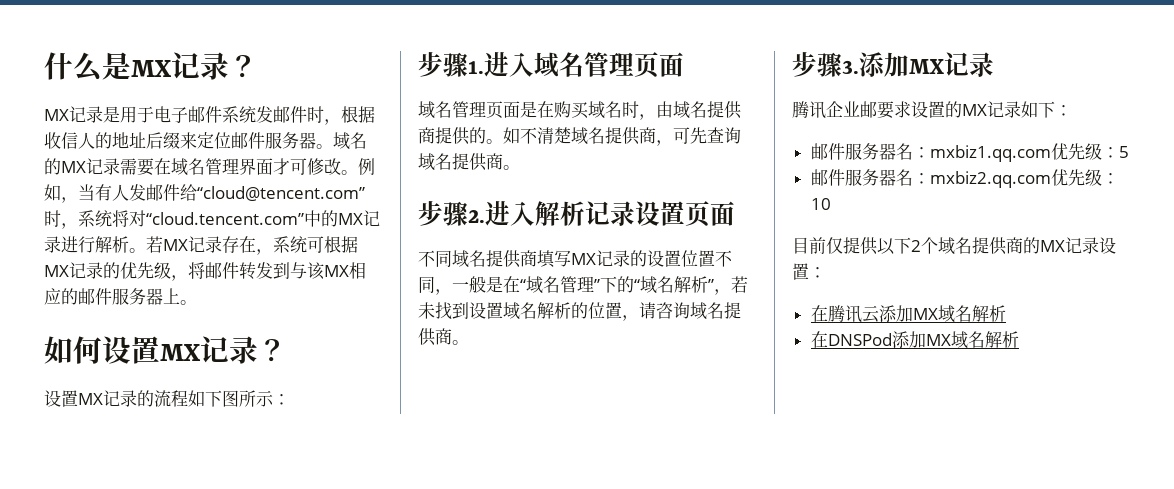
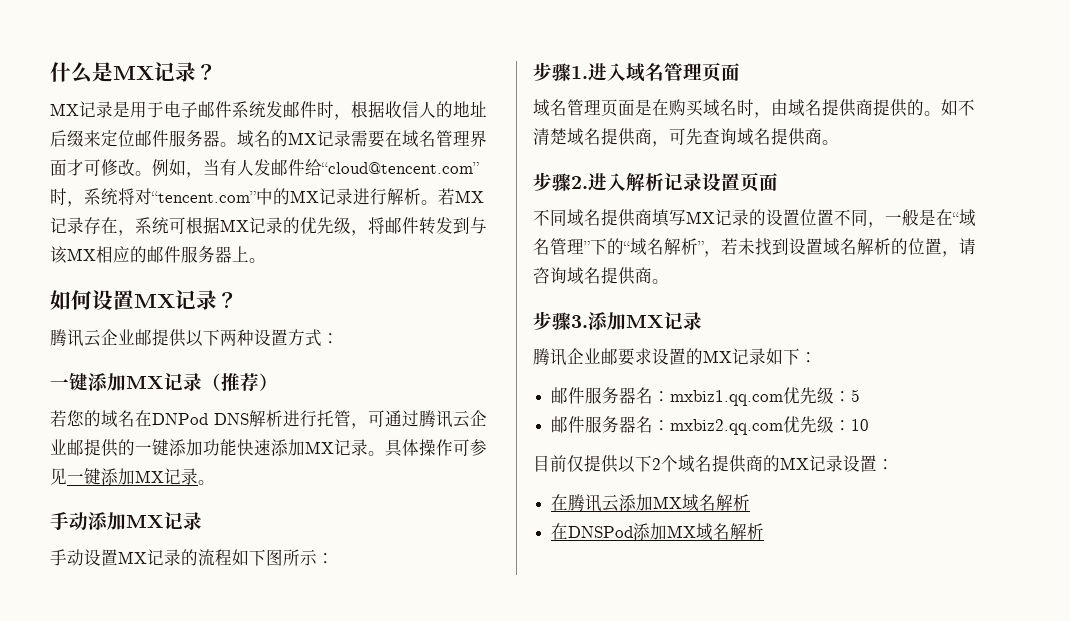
[146,212,304,225] “cloud.tencent.com” -> [151,191,256,203] “tencent.com”
(287, 350) none -> [50,329,339,347] [50,373,278,391] [50,410,487,429] [50,439,487,457] [50,468,215,485] [50,512,202,530] [50,549,84,566] 腾讯云企业邮提供以下两种设置方式： // 一键添加MX记录（推荐） // 若您的域名在DNPod DNS解析进行托管，可通过腾讯云企业邮提供的一键添加功能快速添加MX记录。具体操作可参见一键添加MX记录。 // 手动添加MX记录 // 手动

